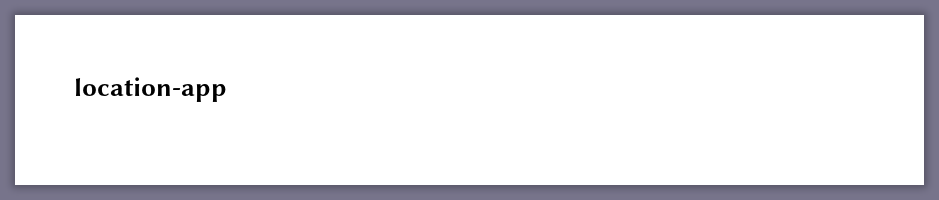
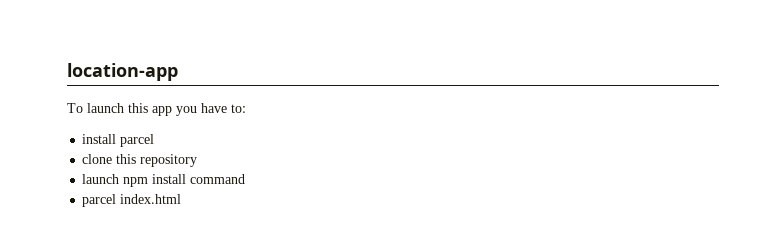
(227, 89) none -> [67,103,246,116] [82,134,155,147] [82,154,198,167] [82,174,246,187] [82,194,182,207] // To launch this app you have to: // install parcel // clone this repository // launch npm install command // parcel index.html

